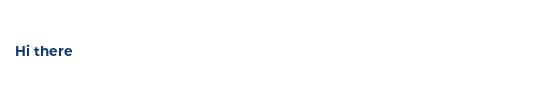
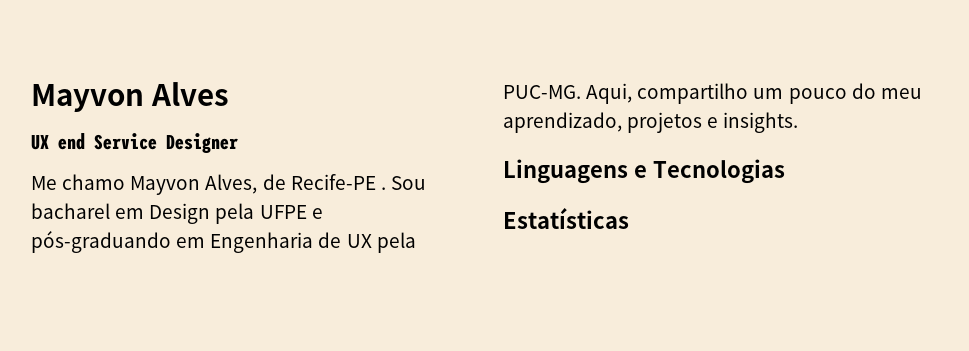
[15,44,73,56] Hi there -> [31,82,229,112] [31,133,238,153] [31,174,426,195] [31,203,323,224] [31,231,416,253] [503,83,922,104] [503,112,799,133] [503,159,785,184] [503,208,629,229] Mayvon Alves // UX end Service Designer // Me chamo Mayvon Alves, de Recife-PE . Sou bacharel em Design pela UFPE e pós-graduando em Engenharia de UX pela PUC-MG. Aqui, compartilho um pouco do meu aprendizado, projetos e insights. // Linguagens e Tecnologias // Estatísticas

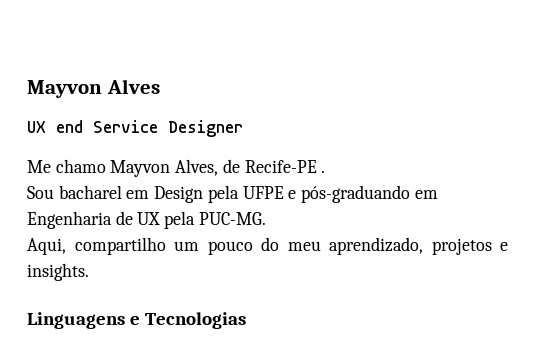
(386, 188) none -> (326, 171) //
(581, 92) none -> (266, 218) //
[503,208,629,229] // Estatísticas -> (246, 320) none

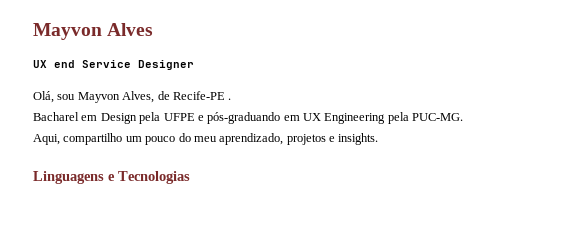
[27,159,106,173] Me chamo -> [33,91,76,103] Olá, sou
[27,185,122,199] Sou bacharel -> [33,112,79,121] Bacharel
[27,211,161,229] Engenharia de UX -> [303,113,386,124] UX Engineering

